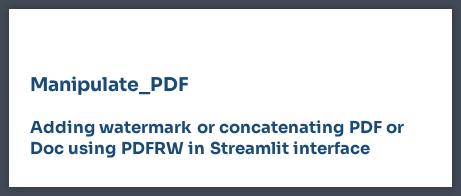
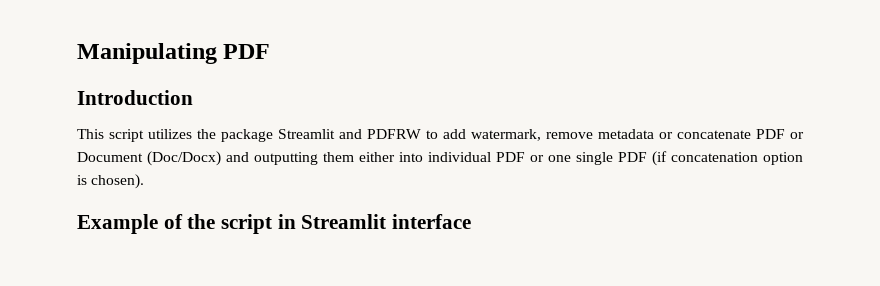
[30,76,189,95] [30,120,405,137] [30,141,184,158] Manipulate_PDF // Adding watermark or concatenating PDF or Doc using PDFRW -> [77,43,271,64] [77,90,193,105] [77,129,804,142] [77,151,803,166] [77,174,145,189] [77,214,273,234] Manipulating PDF // Introduction // This script utilizes the package Streamlit and PDFRW to add watermark, remove metadata or concatenate PDF or Document (Doc/Docx) and outputting them either into individual PDF or one single PDF (if concatenation option is chosen). // Example of the script

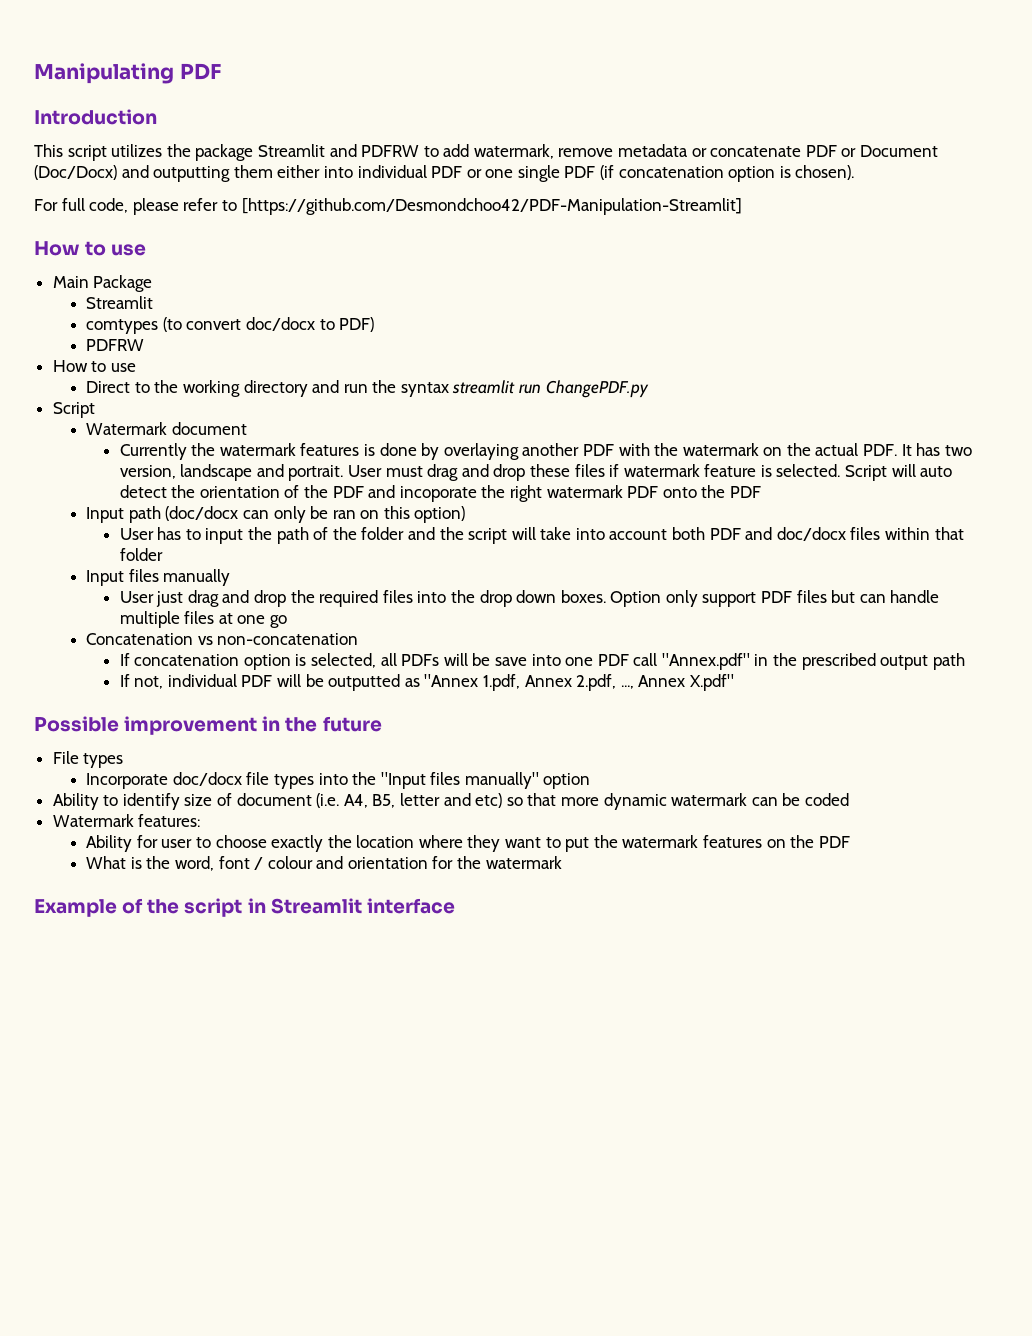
(145, 181) none -> [34,198,742,215] [34,241,147,256] [52,275,153,292] [86,296,154,309] [86,317,375,334] [86,339,145,351] [52,360,136,372] [86,380,649,398] [52,402,95,418] [86,422,247,435] [119,443,972,460] [119,464,953,481] [119,485,761,502] [86,506,466,523] [119,527,964,544] [119,548,163,561] [86,569,231,586] [119,590,940,607] [119,611,287,628] [86,633,359,645] [119,653,965,670] [119,674,734,691] [34,716,382,735] [52,751,124,768] [86,772,591,789] [52,793,849,810] [52,814,201,827] [86,835,850,852] [86,856,562,871] // For full code, please refer to [https://github.com/Desmondchoo42/PDF-Manipulation-Streamlit] // How to use // Main Package // Streamlit // comtypes (to convert doc/docx to PDF) // PDFRW // How to use // Direct to the working directory and run the syntax streamlit run ChangePDF.py // Script // Watermark document // Currently the watermark features is done by overlaying another PDF with the watermark on the actual PDF. It has two version, landscape and portrait. User must drag and drop these files if watermark feature is selected. Script will auto detect the orientation of the PDF and incoporate the right watermark PDF onto the PDF // Input path (doc/docx can only be ran on this option) // User has to input the path of the folder and the script will take into account both PDF and doc/docx files within that folder // Input files manually // User just drag and drop the required files into the drop down boxes. Option only support PDF files but can handle multiple files at one go // Concatenation vs non-concatenation // If concatenation option is selected, all PDFs will be save into one PDF call "Annex.pdf" in the prescribed output path // If not, individual PDF will be outputted as "Annex 1.pdf, Annex 2.pdf, ..., Annex X.pdf" // Possible improvement in the future // File types // Incorporate doc/docx file types into the "Input files manually" option // Ability to identify size of document (i.e. A4, B5, letter and etc) so that more dynamic watermark can be coded // Watermark features: // Ability for user to choose exactly the location where they want to put the watermark features on the PDF // What is the word, font / colour and orientation for the watermark

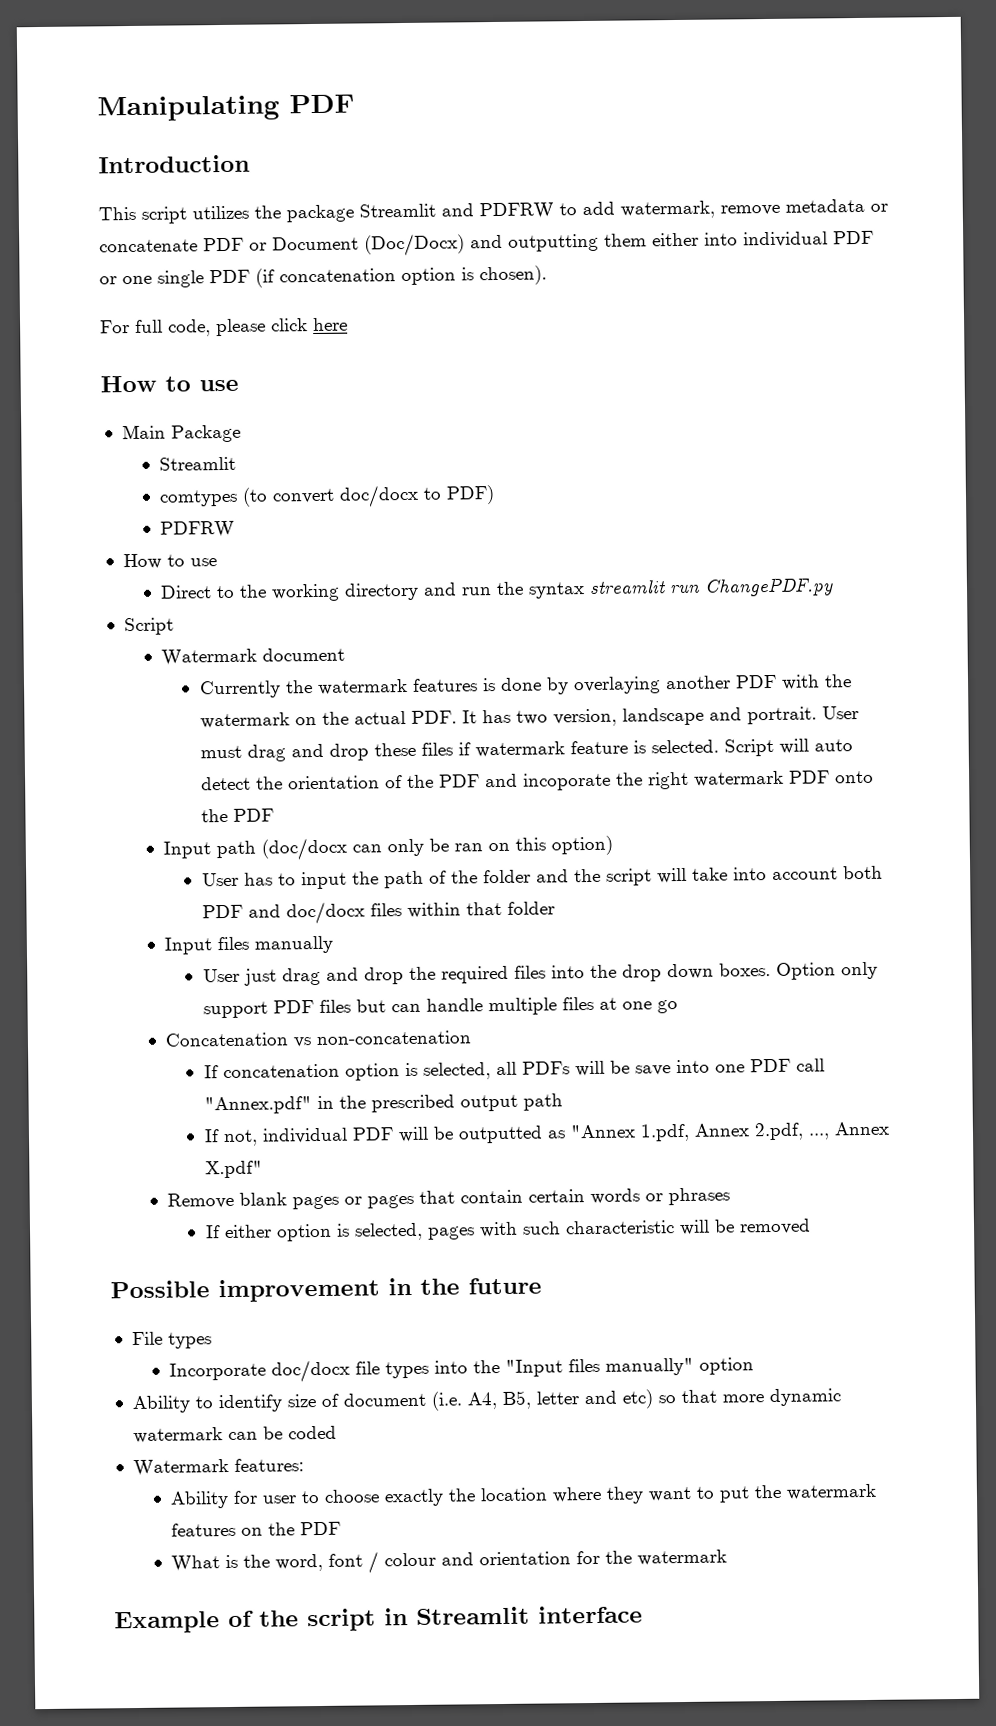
[183,198,742,215] refer to [https://github.com/Desmondchoo42/PDF-Manipulation-Streamlit] -> [270,317,348,332] click here
(734, 682) none -> [167,1187,731,1210] [204,1218,811,1242] // Remove blank pages or pages that contain certain words or phrases // If either option is selected, pages with such characteristic will be removed

